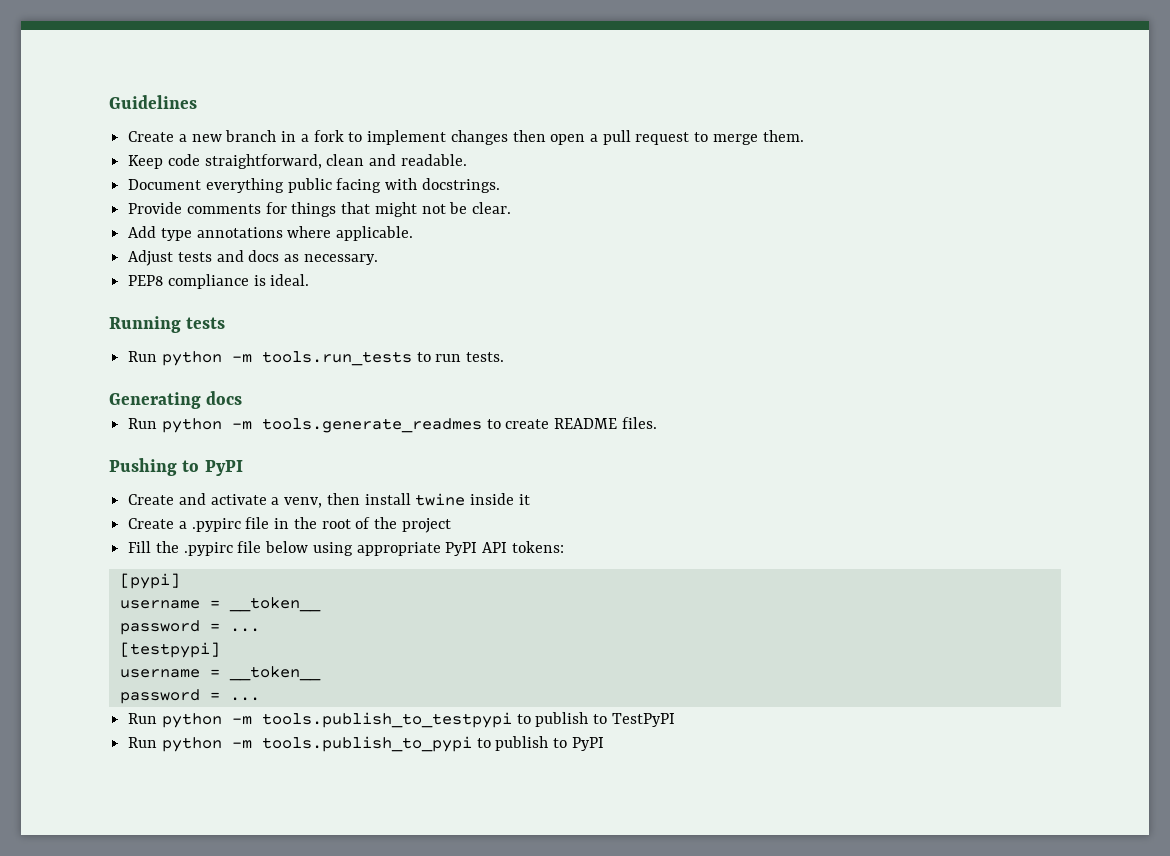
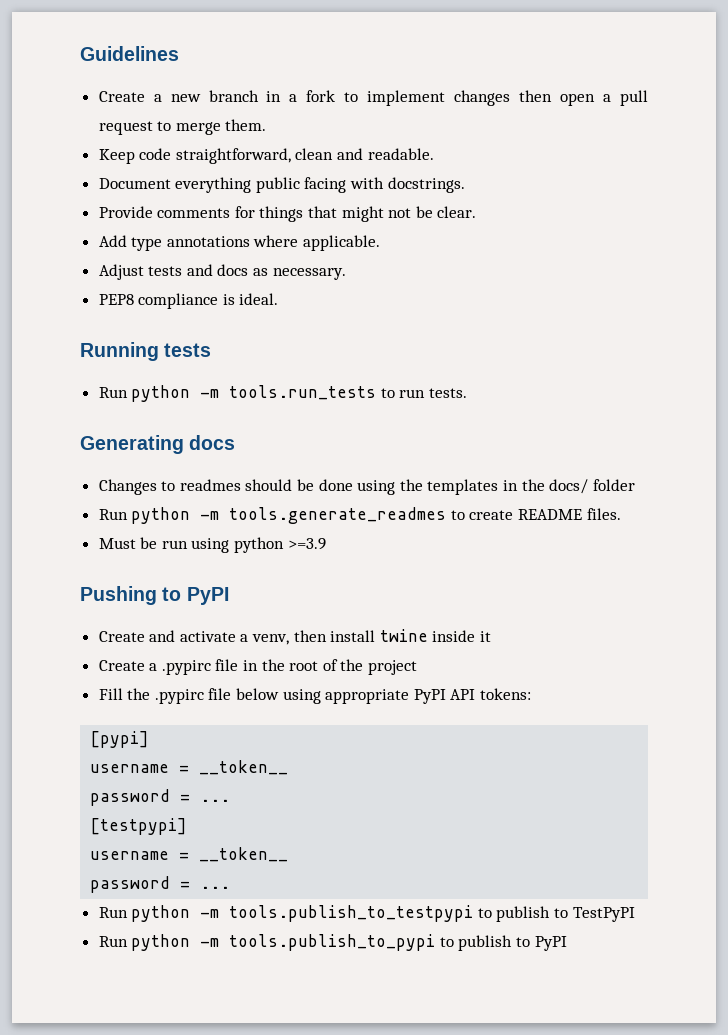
(243, 398) none -> [98,479,635,495] // Changes to readmes should be done using the templates in the docs/ folder
(657, 423) none -> [98,537,326,553] // Must be run using python >=3.9

